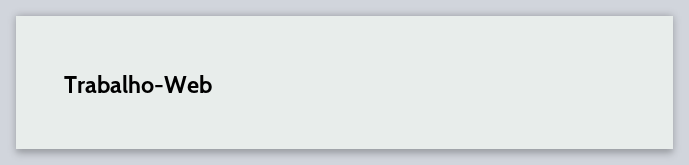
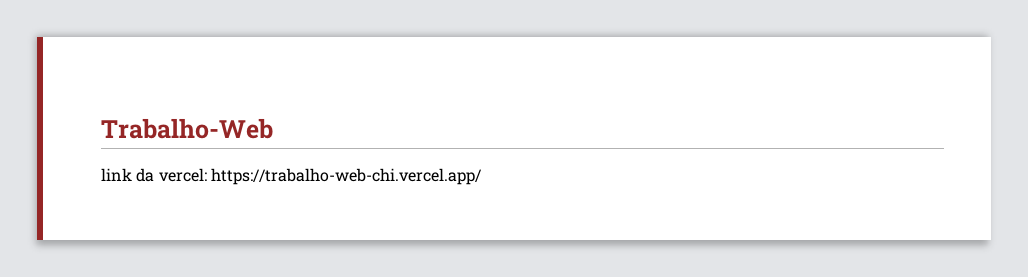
(212, 84) none -> [101,168,482,185] // link da vercel: https://trabalho-web-chi.vercel.app/

